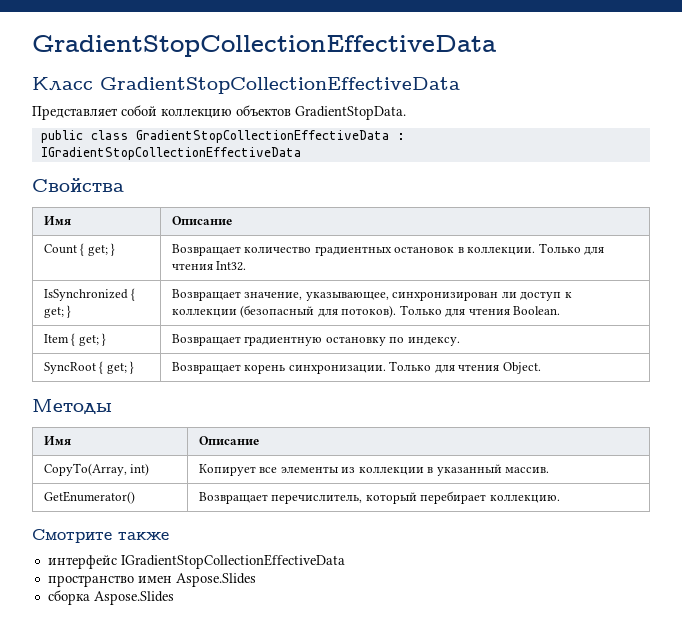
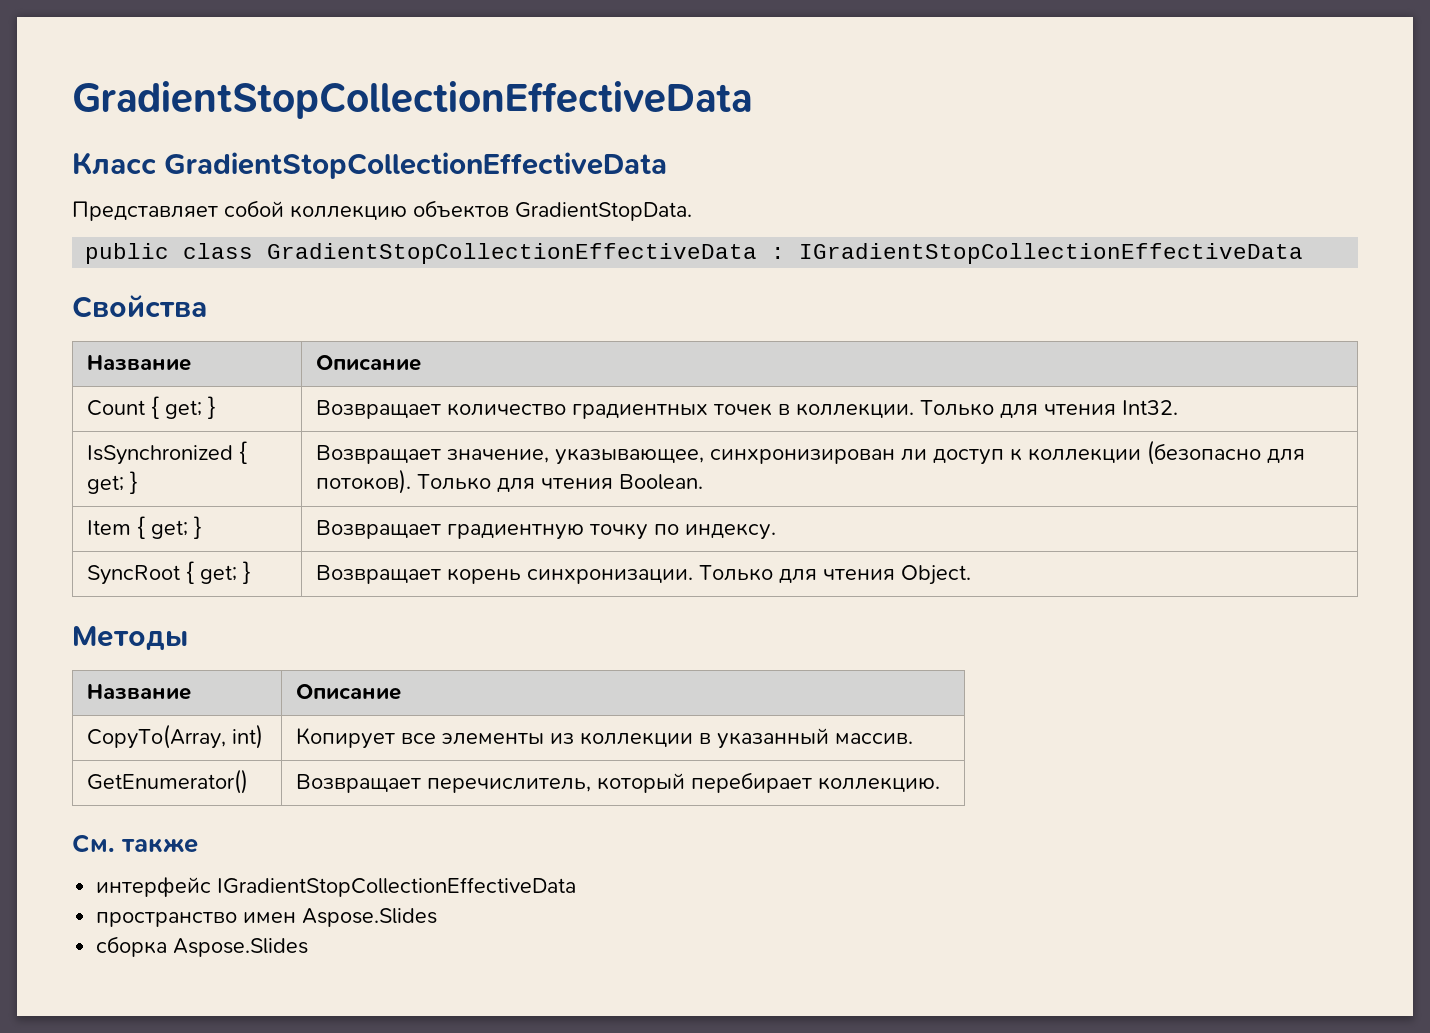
[43,216,72,225] Имя -> [87,355,192,371] Название
[394,246,455,253] остановок -> [713,403,773,416] точек
[240,305,315,318] (безопасный -> [1147,440,1262,465] (безопасно
[325,336,386,346] остановку -> [589,523,649,540] точку
[43,436,72,445] Имя -> [87,684,192,700] Название
[32,529,112,543] Смотрите -> [72,834,115,853] См.

